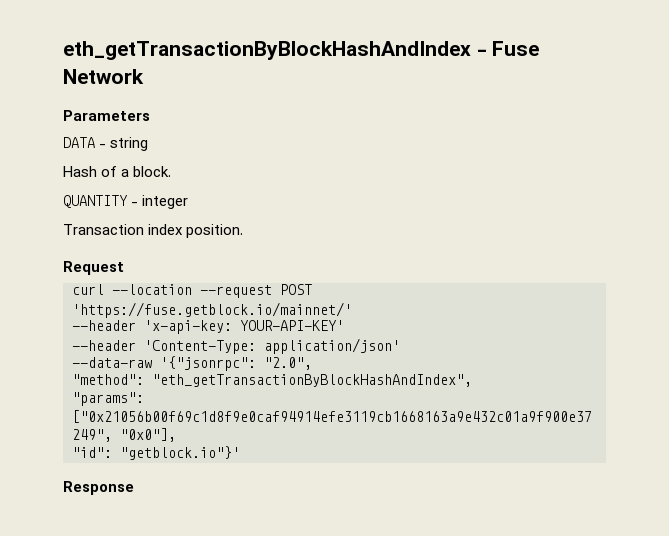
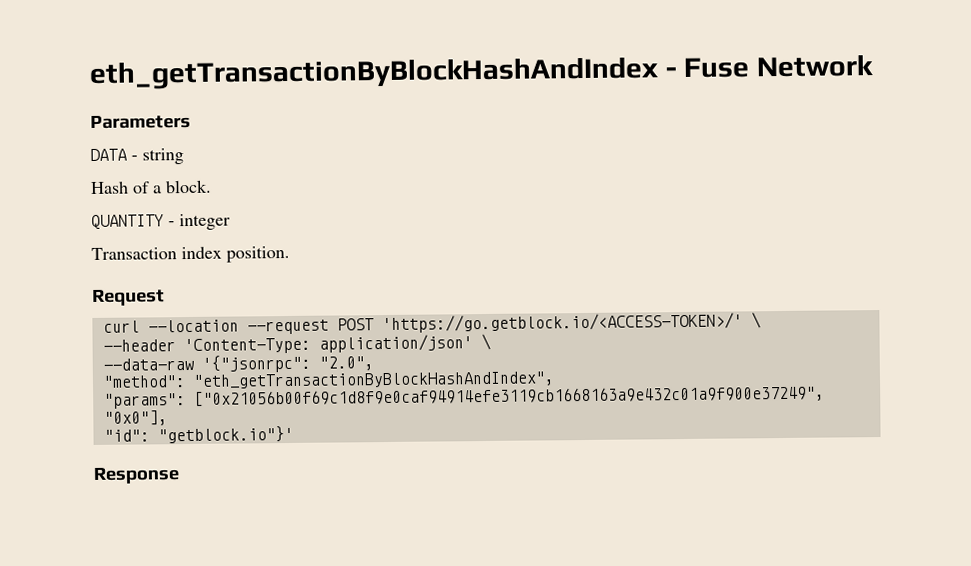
[72,302,352,318] [72,320,344,334] 'https://fuse.getblock.io/mainnet/' // --header 'x-api-key: YOUR-API-KEY' -> [381,312,761,334] 'https://go.getblock.io/<ACCESS-TOKEN>/' \
(400, 346) none -> [480,333,491,351] \

